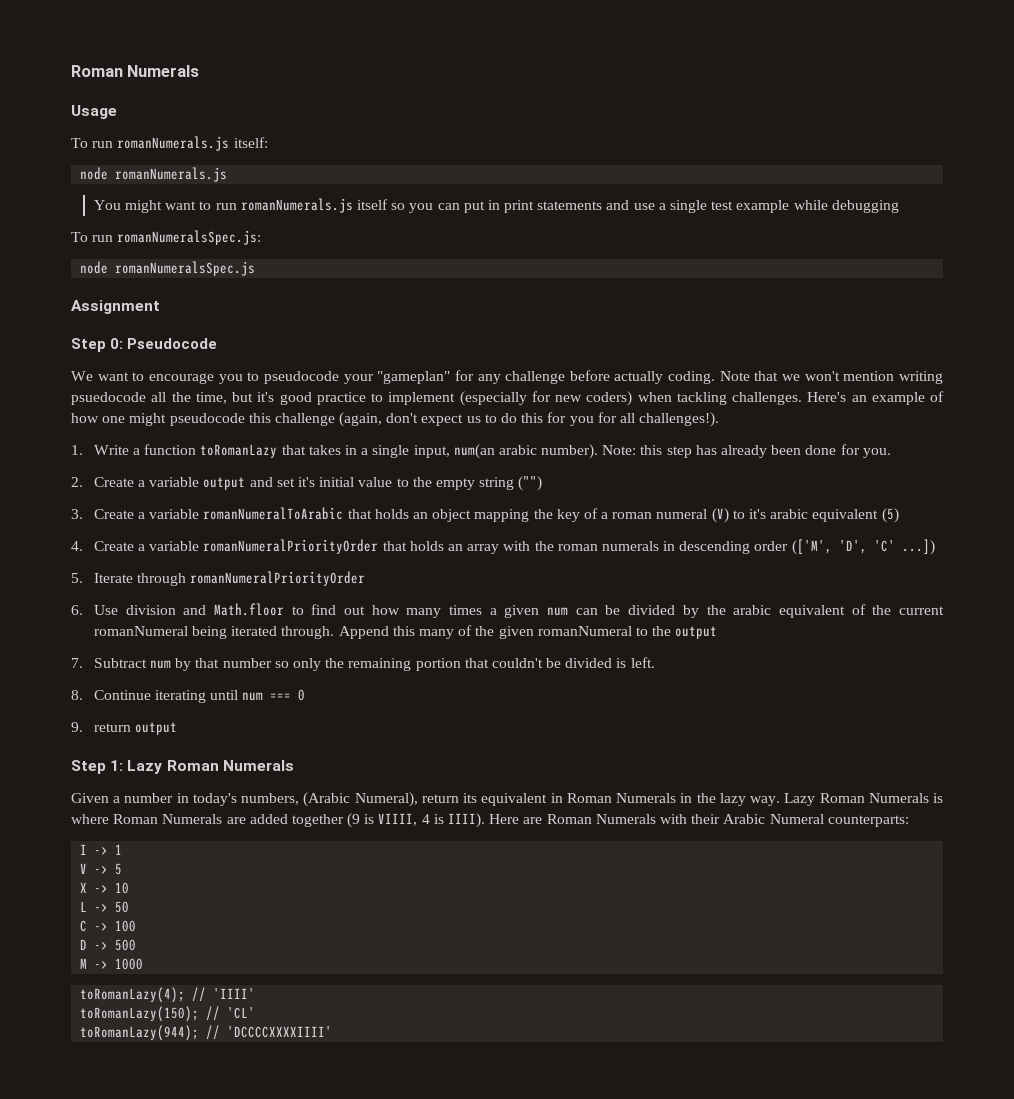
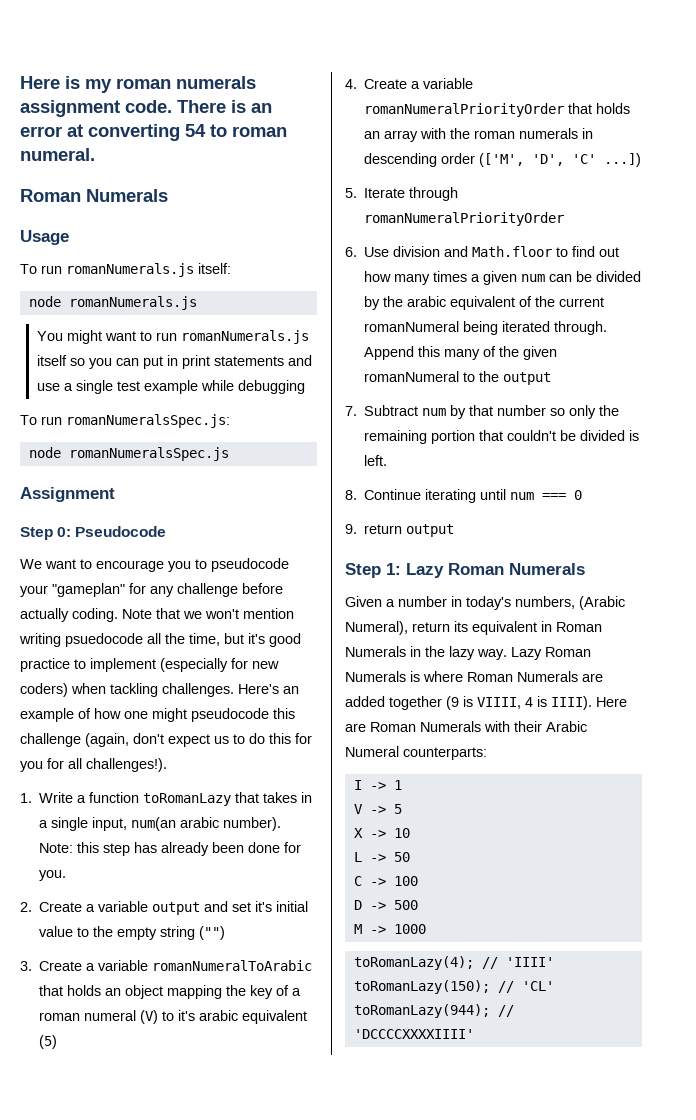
(71, 71) none -> [20,76,256,93] [20,100,272,117] [20,124,287,141] [20,148,95,161] Here is my roman numerals assignment code. There is an error at converting 54 to roman numeral. //

